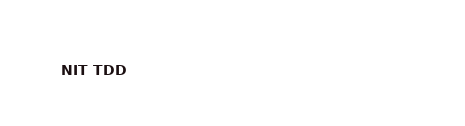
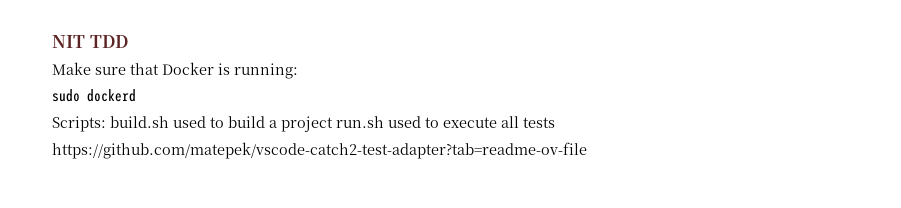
(127, 70) none -> [52,62,298,79] [52,89,136,102] [52,116,555,132] [52,142,587,159] // Make sure that Docker is running: // sudo dockerd // Scripts: build.sh used to build a project run.sh used to execute all tests // https://github.com/matepek/vscode-catch2-test-adapter?tab=readme-ov-file

